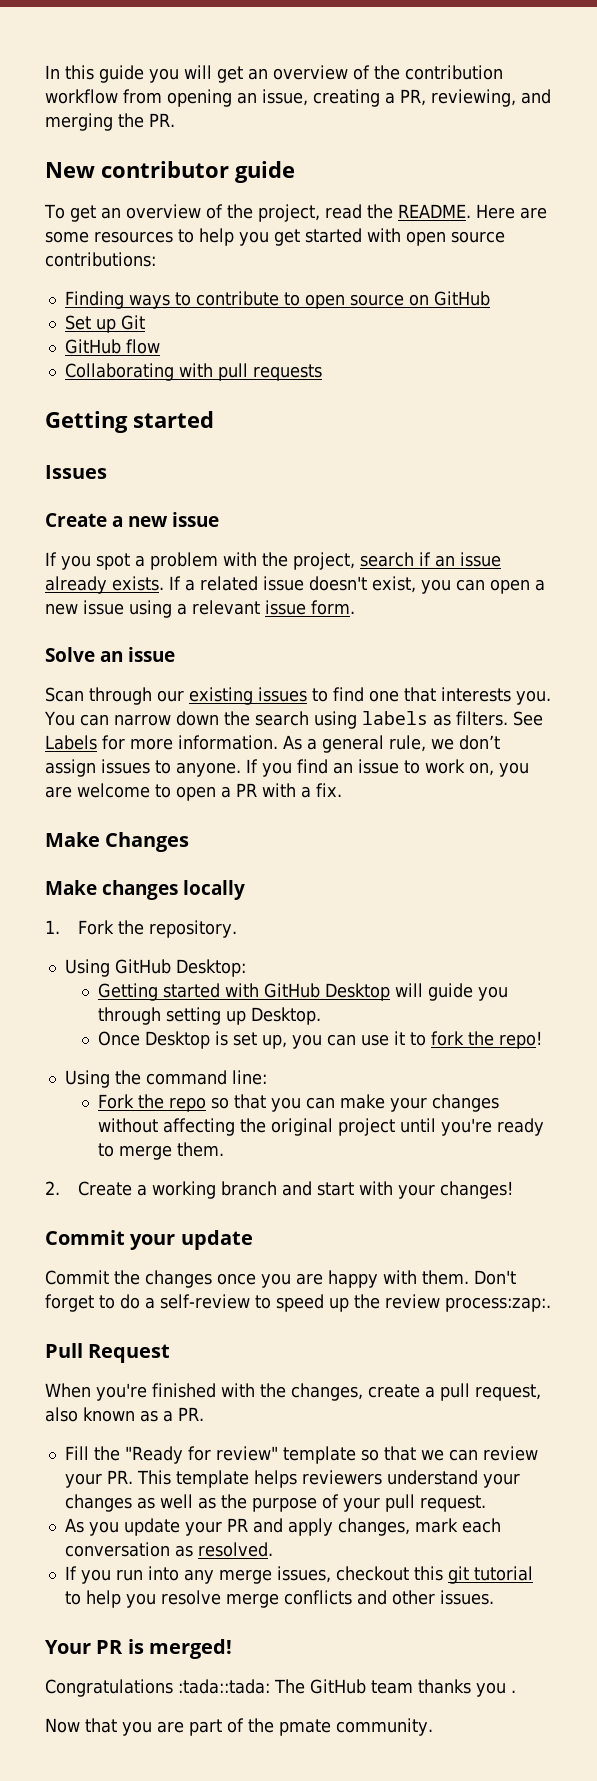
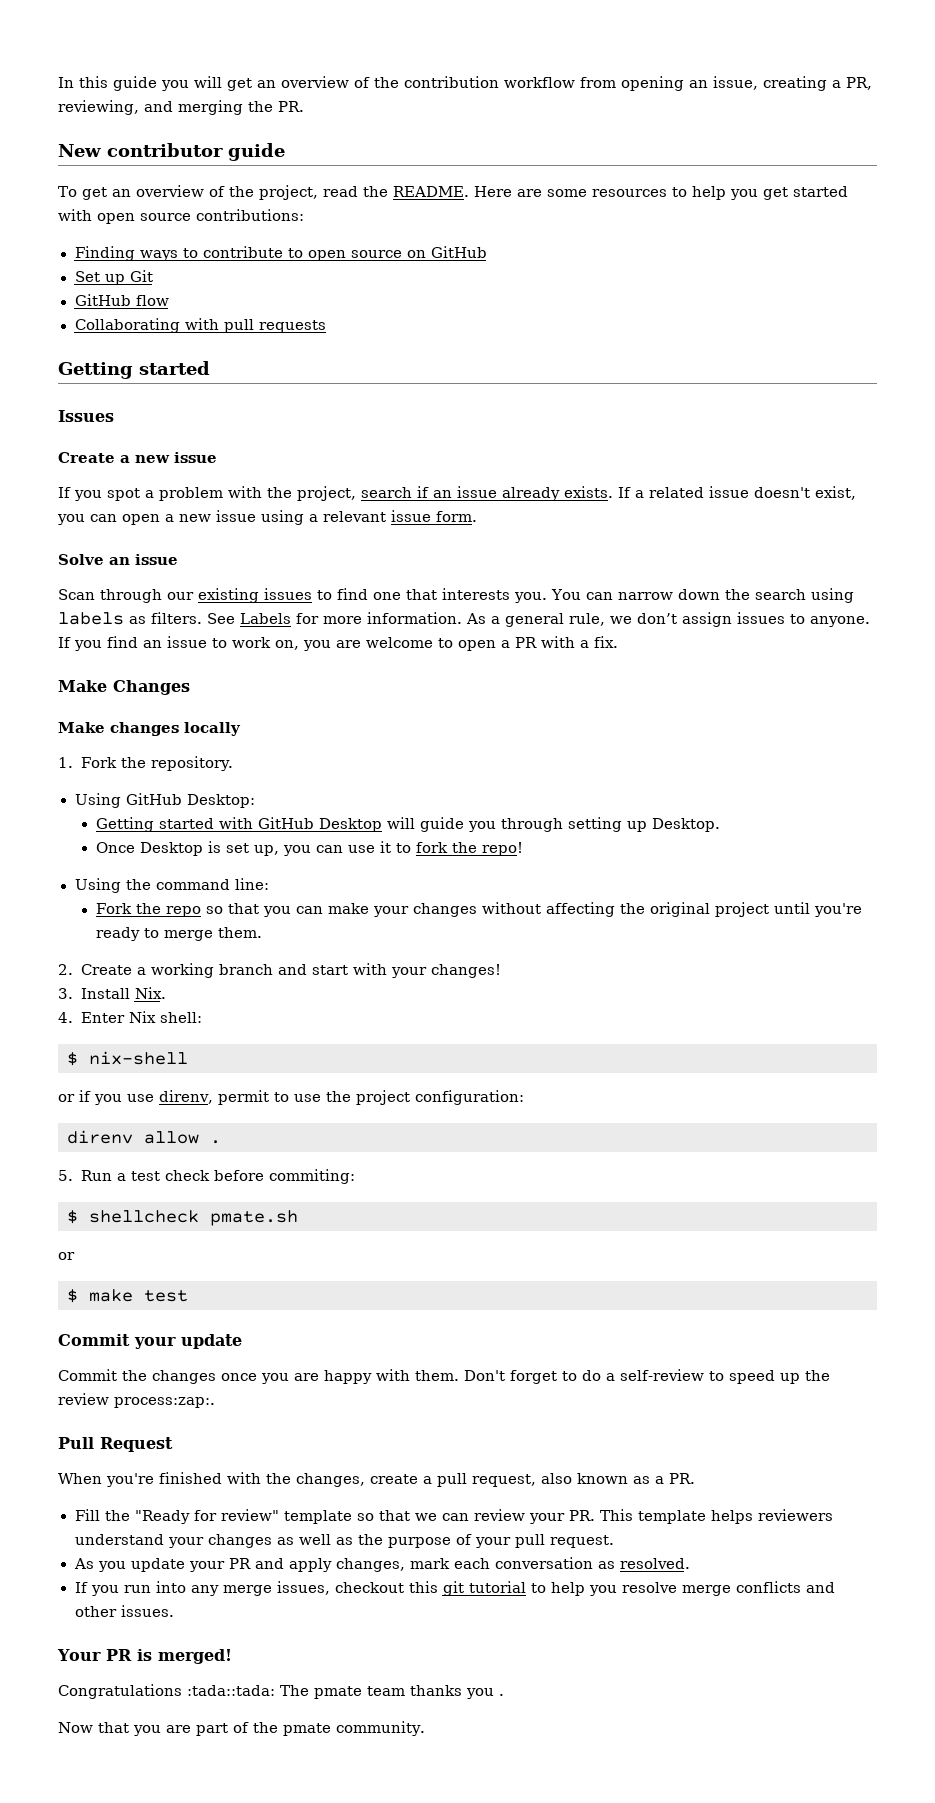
(514, 1190) none -> [58,987,166,999] [58,1011,202,1023] [67,1051,188,1066] [58,1090,524,1105] [67,1130,221,1144] [58,1169,355,1184] [67,1210,298,1226] [58,1252,75,1260] [67,1289,188,1303] // 3. Install Nix. // 4. Enter Nix shell: // $ nix-shell // or if you use direnv, permit to use the project configuration: // direnv allow . // 5. Run a test check before commiting: // $ shellcheck pmate.sh // or // $ make test
[310,1679,366,1694] GitHub -> [314,1686,362,1699] pmate

